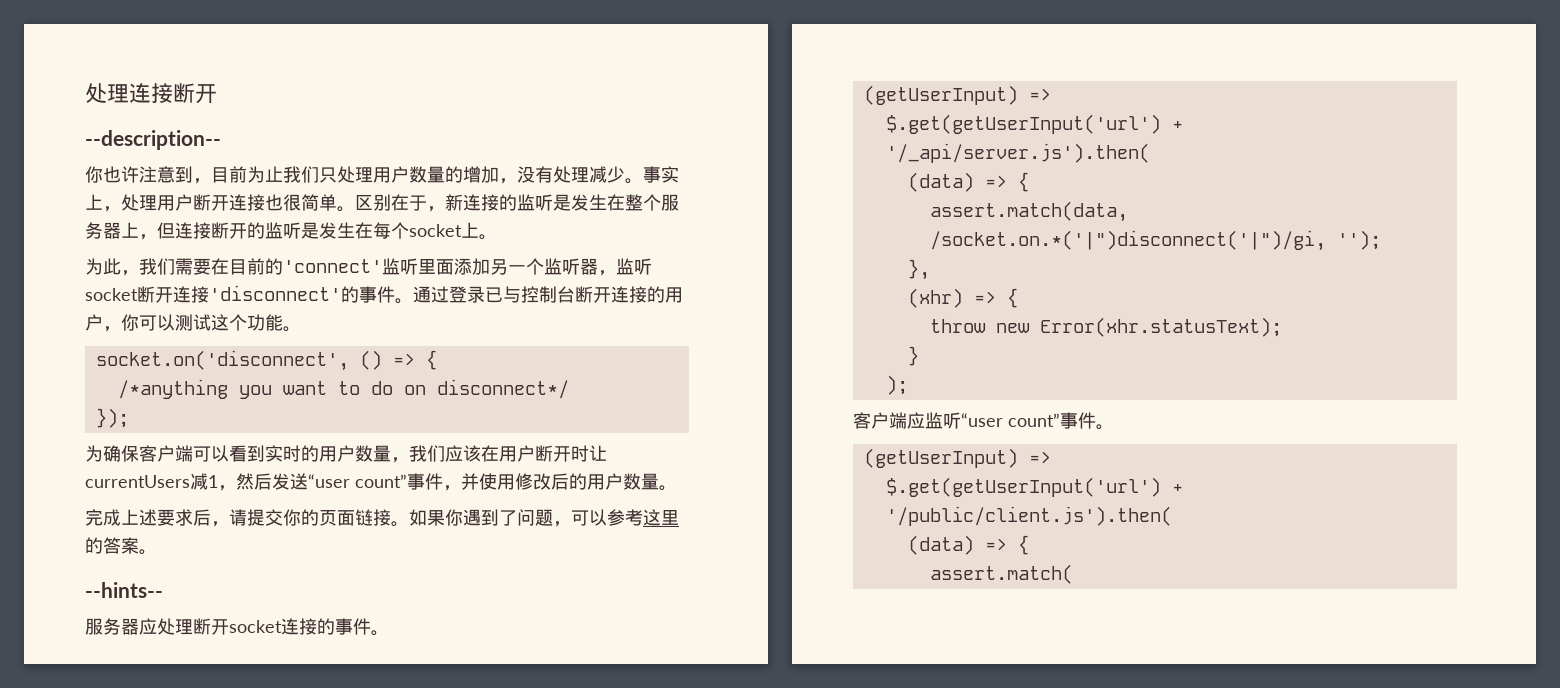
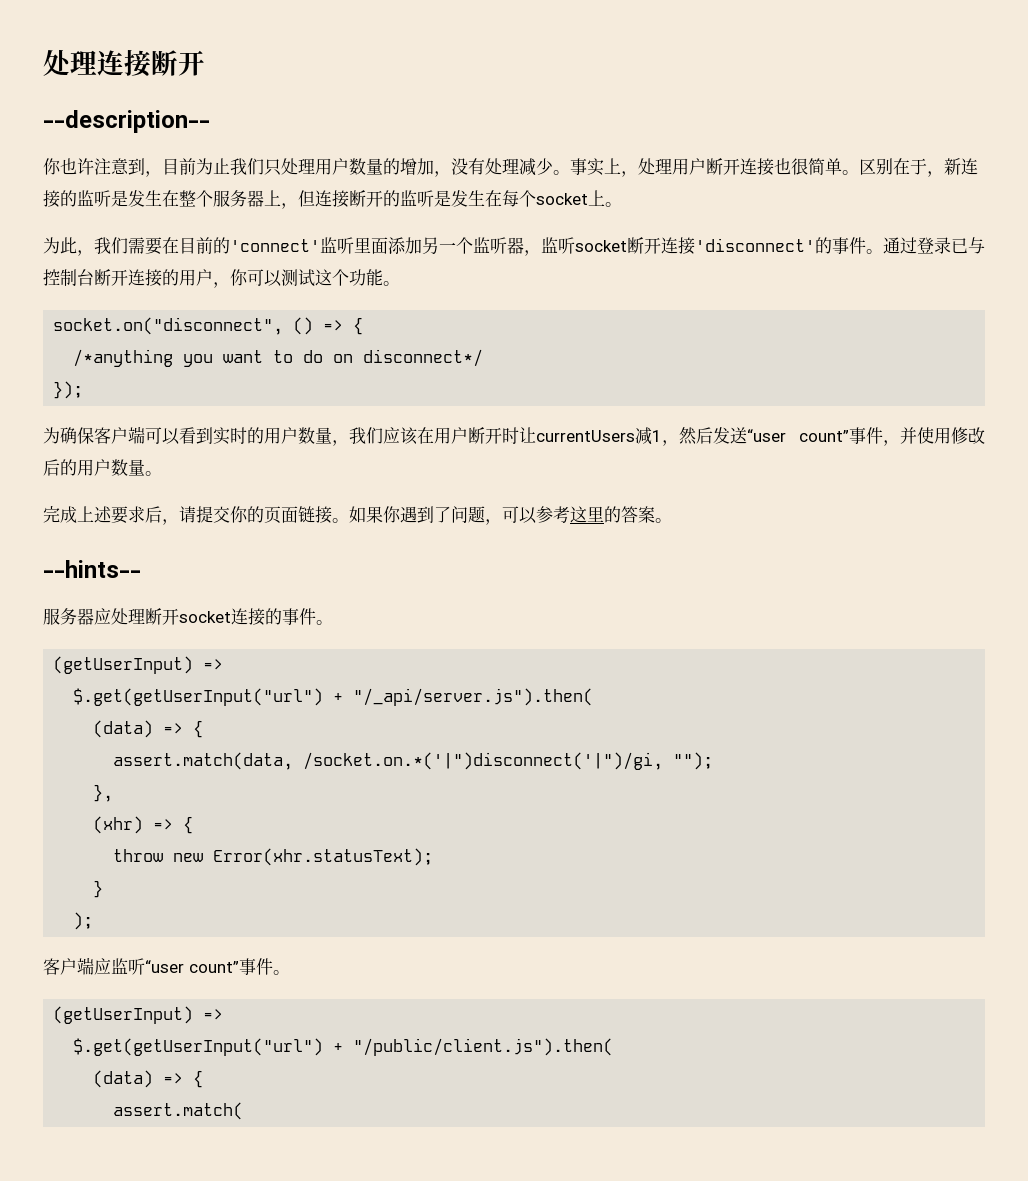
[95,350,349,371] socket.on('disconnect', -> [53,317,284,335] socket.on("disconnect",
[885,114,1183,134] [885,143,1150,163] $.get(getUserInput('url') + '/_api/server.js').then( -> [73,688,594,706] $.get(getUserInput("url") + "/_api/server.js").then(
[1336,230,1381,250] ''); -> [673,752,714,770] "");
[885,477,1183,497] [885,506,1172,526] $.get(getUserInput('url') + '/public/client.js').then( -> [73,1038,614,1056] $.get(getUserInput("url") + "/public/client.js").then(

